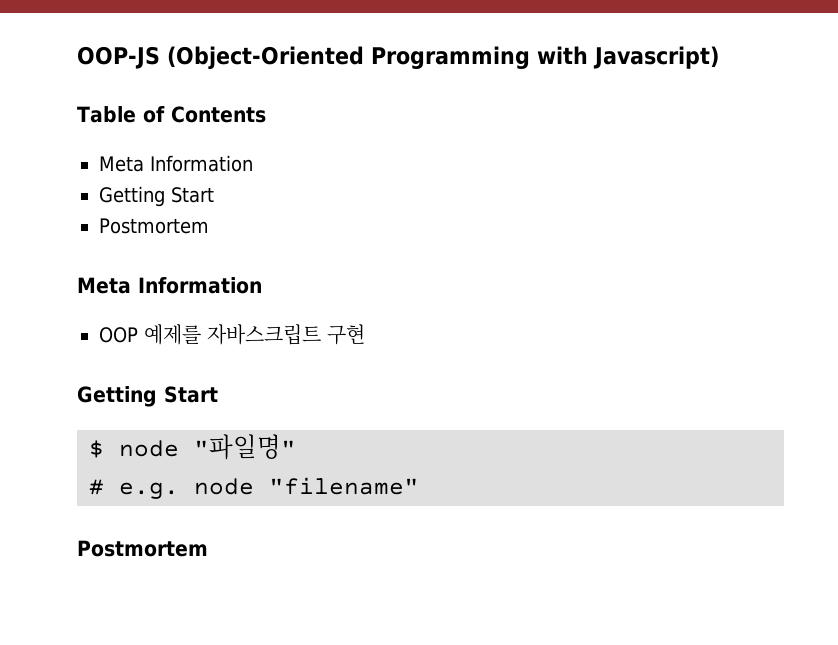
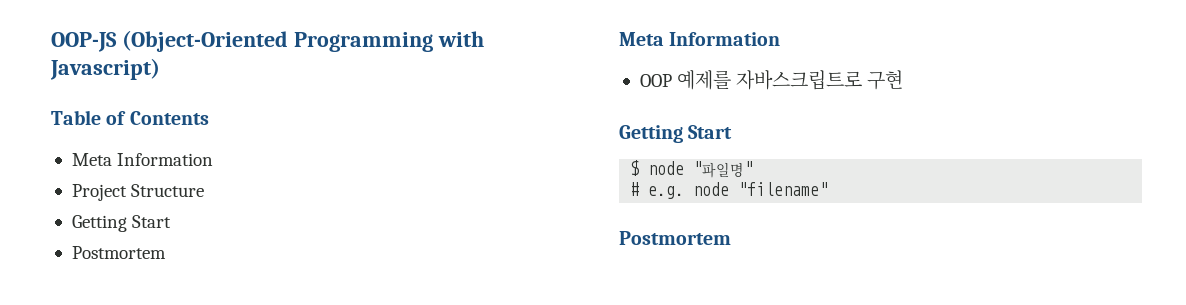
(253, 163) none -> [71,184,205,201] // Project Structure
[207,324,321,345] 자바스크립트 -> [736,70,863,90] 자바스크립트로

